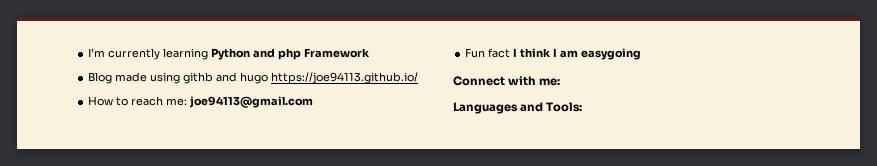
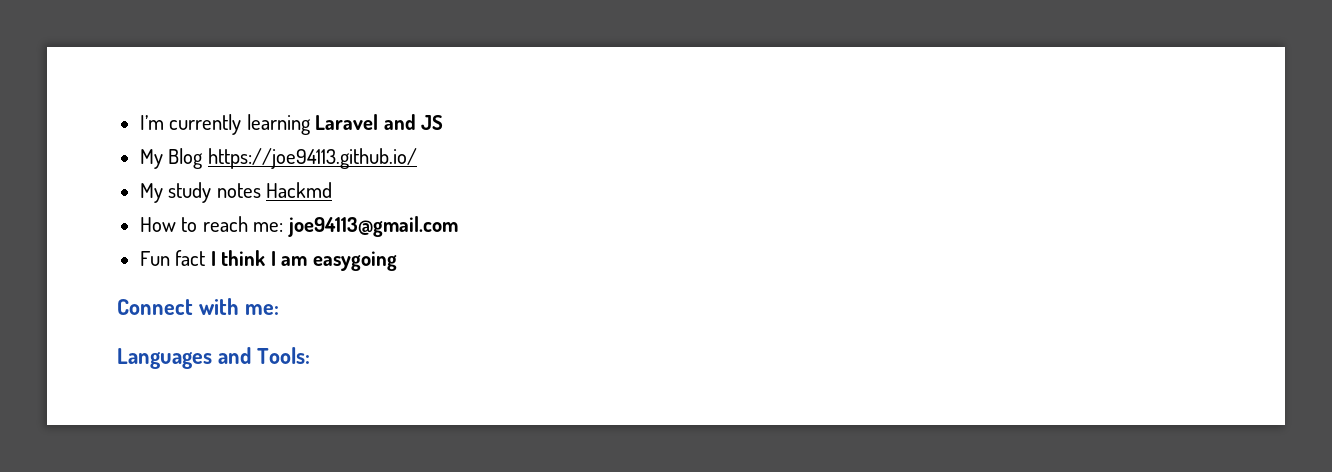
[211,48,371,60] [88,72,419,84] Python and php Framework // Blog made using githb and hugo https://joe94113.github.io/ -> [315,114,444,130] [139,148,417,169] [139,182,333,203] Laravel and JS // My Blog https://joe94113.github.io/ // My study notes Hackmd

